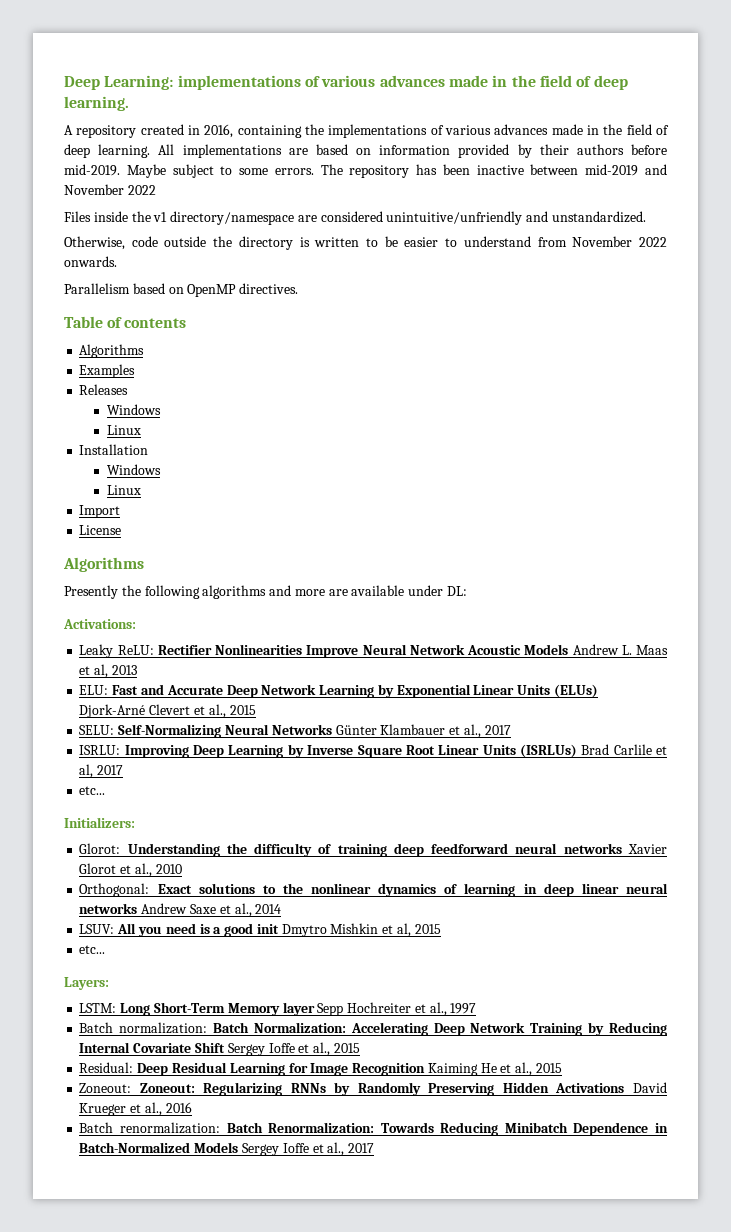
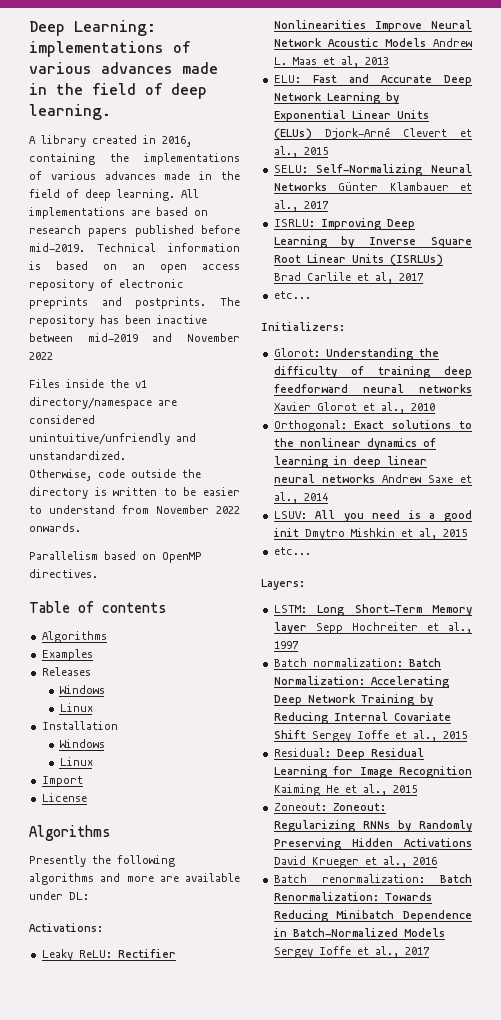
[76,125,137,138] repository -> [41,135,86,147] library
[379,144,667,158] [64,164,314,178] information provided by their authors before mid-2019. Maybe subject to some errors. -> [29,225,241,237] [29,243,240,252] [29,261,240,273] [29,279,184,291] [29,297,207,309] research papers published before mid-2019. Technical information is based on an open access repository of electronic preprints and postprints.

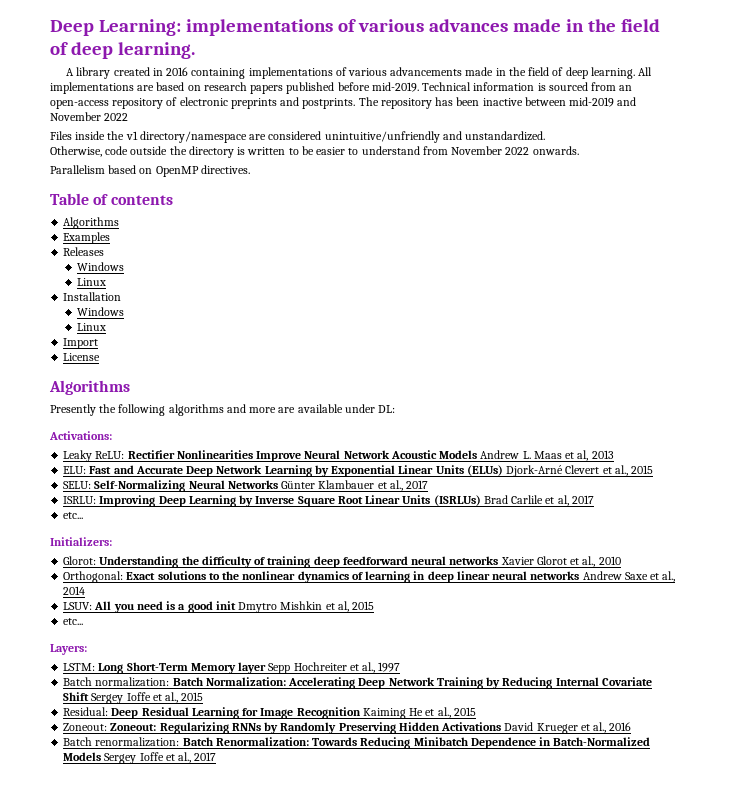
[162,136,192,147] [29,153,240,165] [29,171,156,180] 2016, containing the implementations of various advances -> [166,67,463,79] 2016 containing implementations of various advancements
[56,261,240,273] based on an open access -> [548,82,633,91] [50,100,109,109] sourced from an open-access

